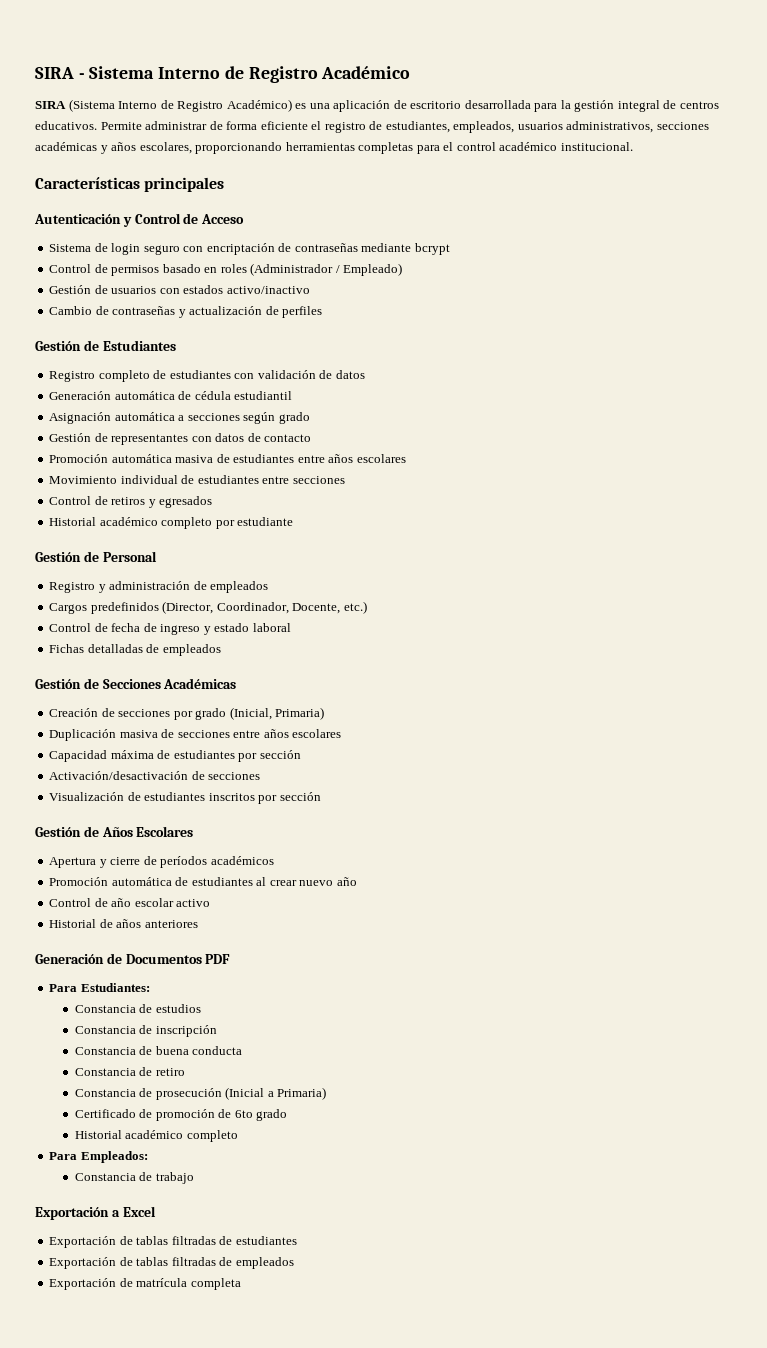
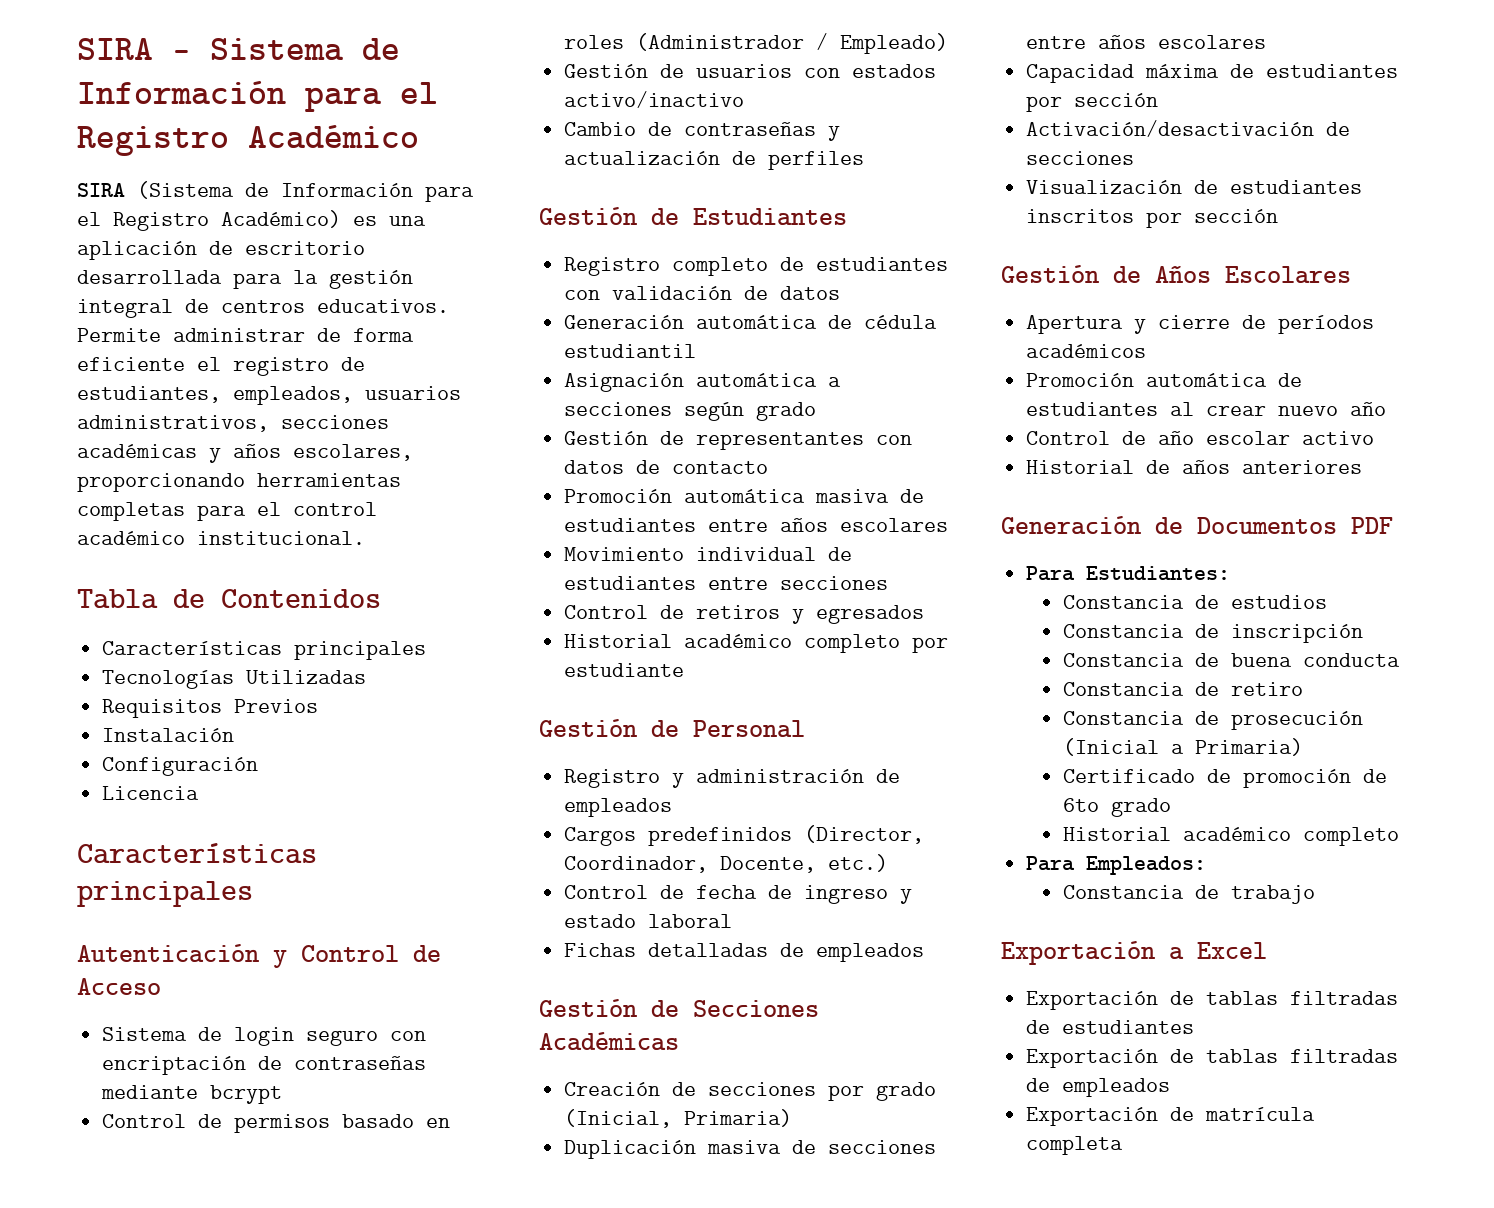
[158,66,244,79] Interno de -> [362,38,400,60] [77,81,438,112] de Información para el
[118,100,174,109] Interno de -> [245,183,474,202] [77,212,101,226] de Información para el
(633, 146) none -> [77,589,381,609] [102,641,427,660] [102,670,367,689] [102,699,319,718] [102,728,235,742] [102,757,259,776] [102,786,200,800] // Tabla de Contenidos // Características principales // Tecnologías Utilizadas // Requisitos Previos // Instalación // Configuración // Licencia

